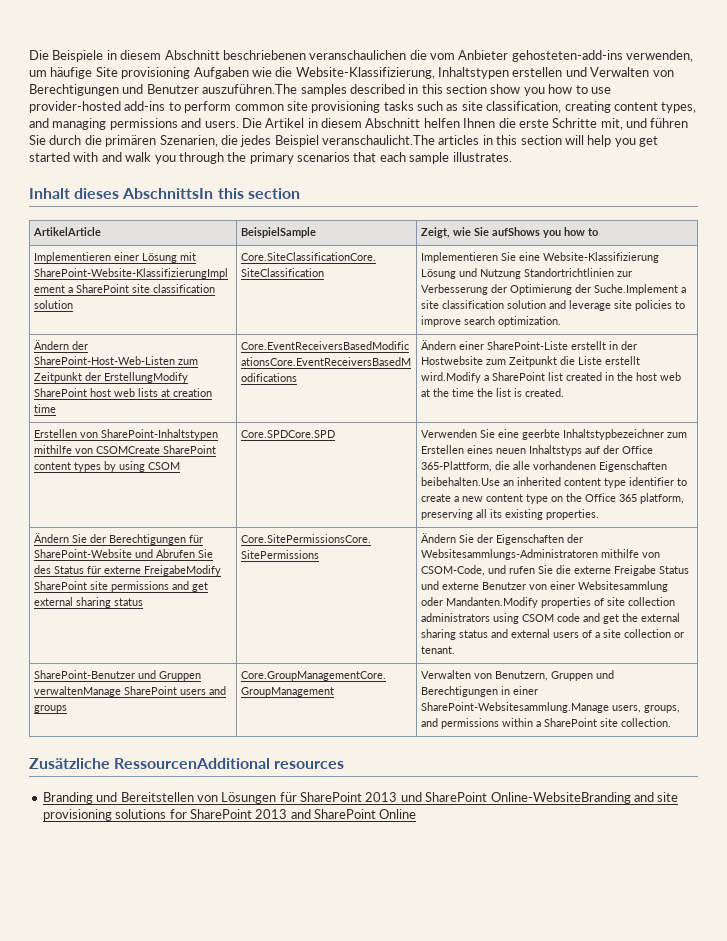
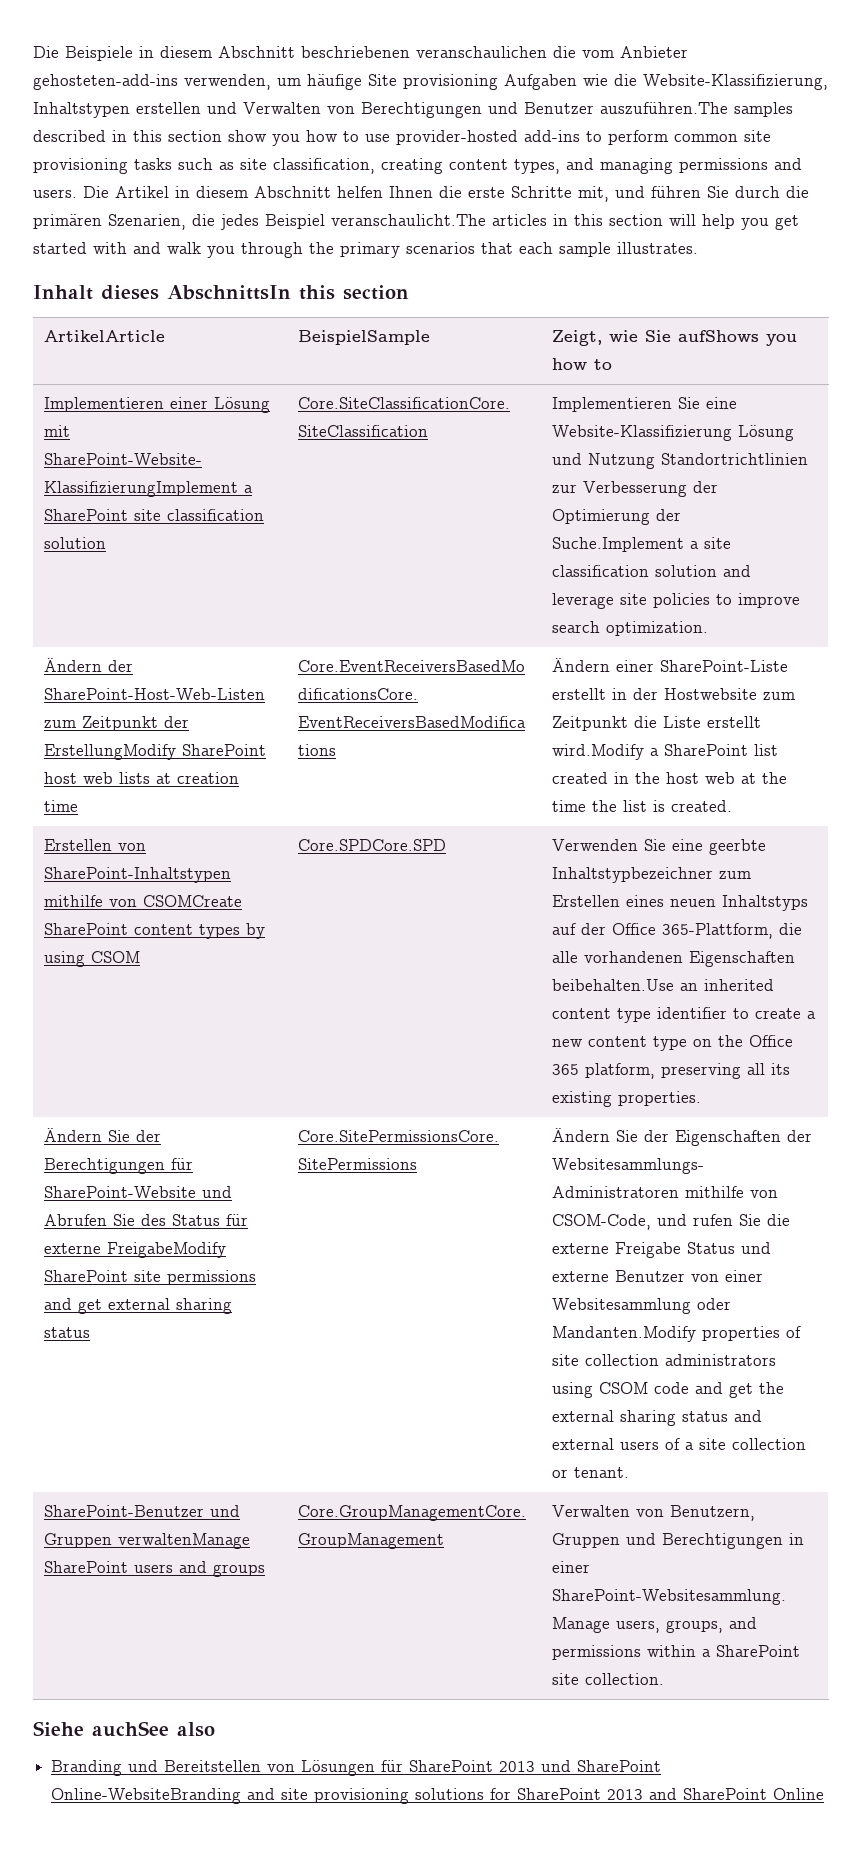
[29,758,345,769] Zusätzliche RessourcenAdditional resources -> [33,1721,215,1737] Siehe auchSee also

